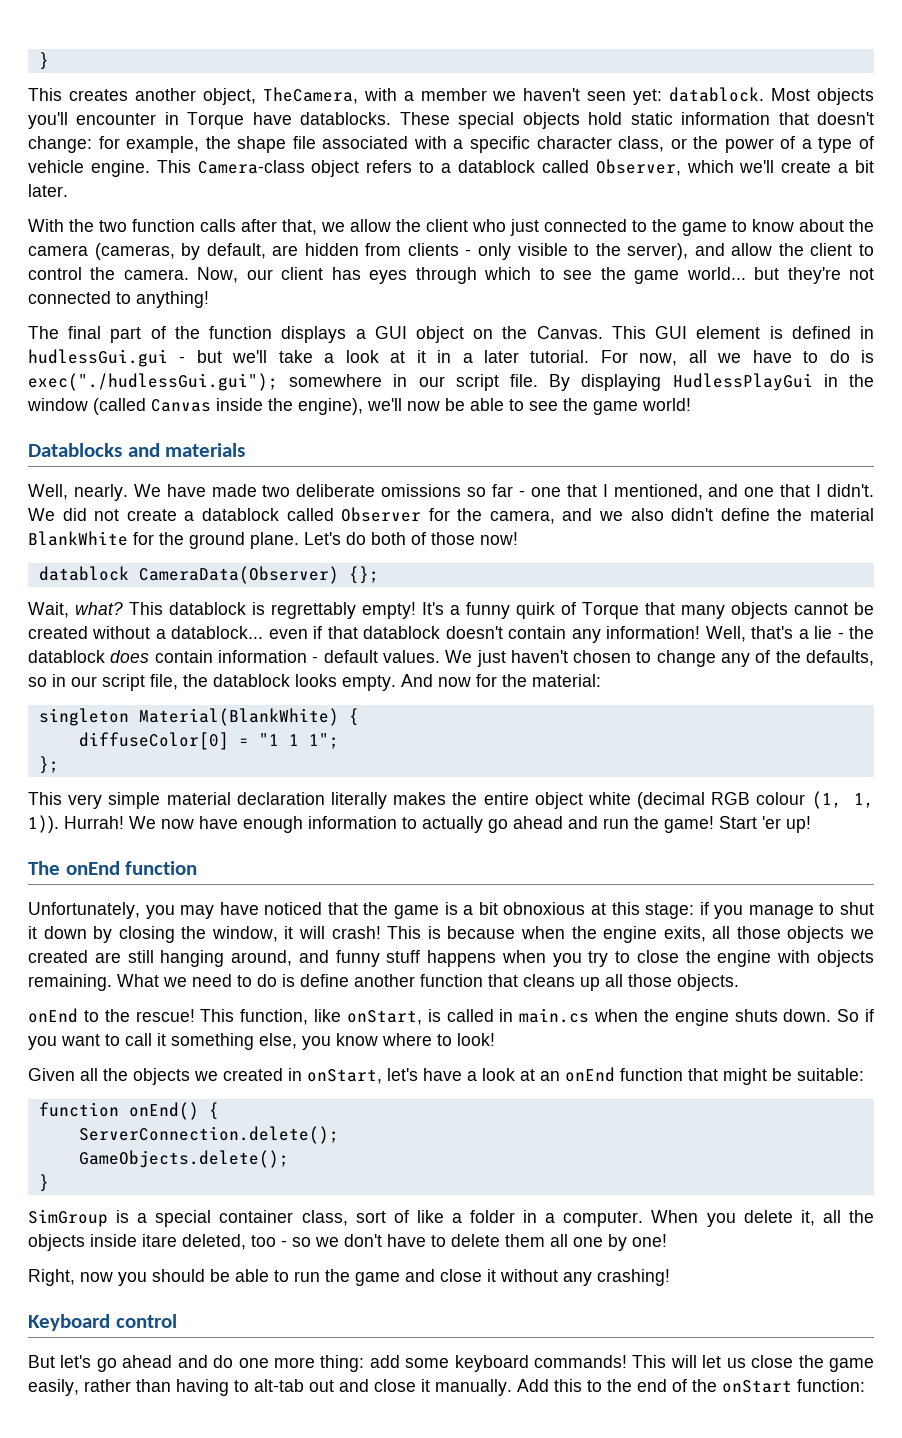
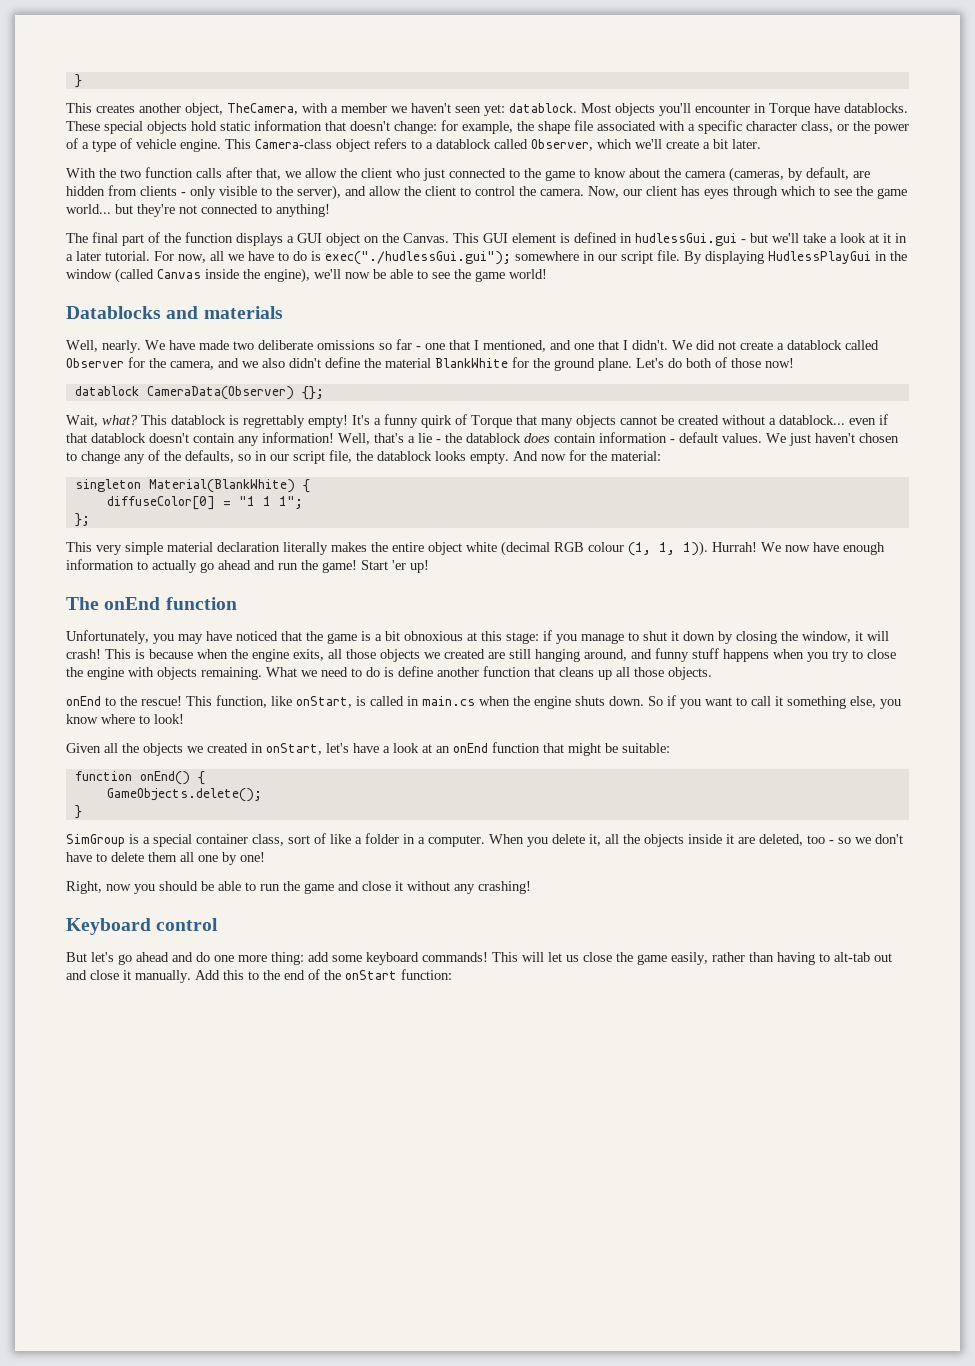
[78,1126,339,1144] // ServerConnection.delete(); -> (205, 778) none
[142,1234,177,1247] itare -> [726,834,755,844] it are

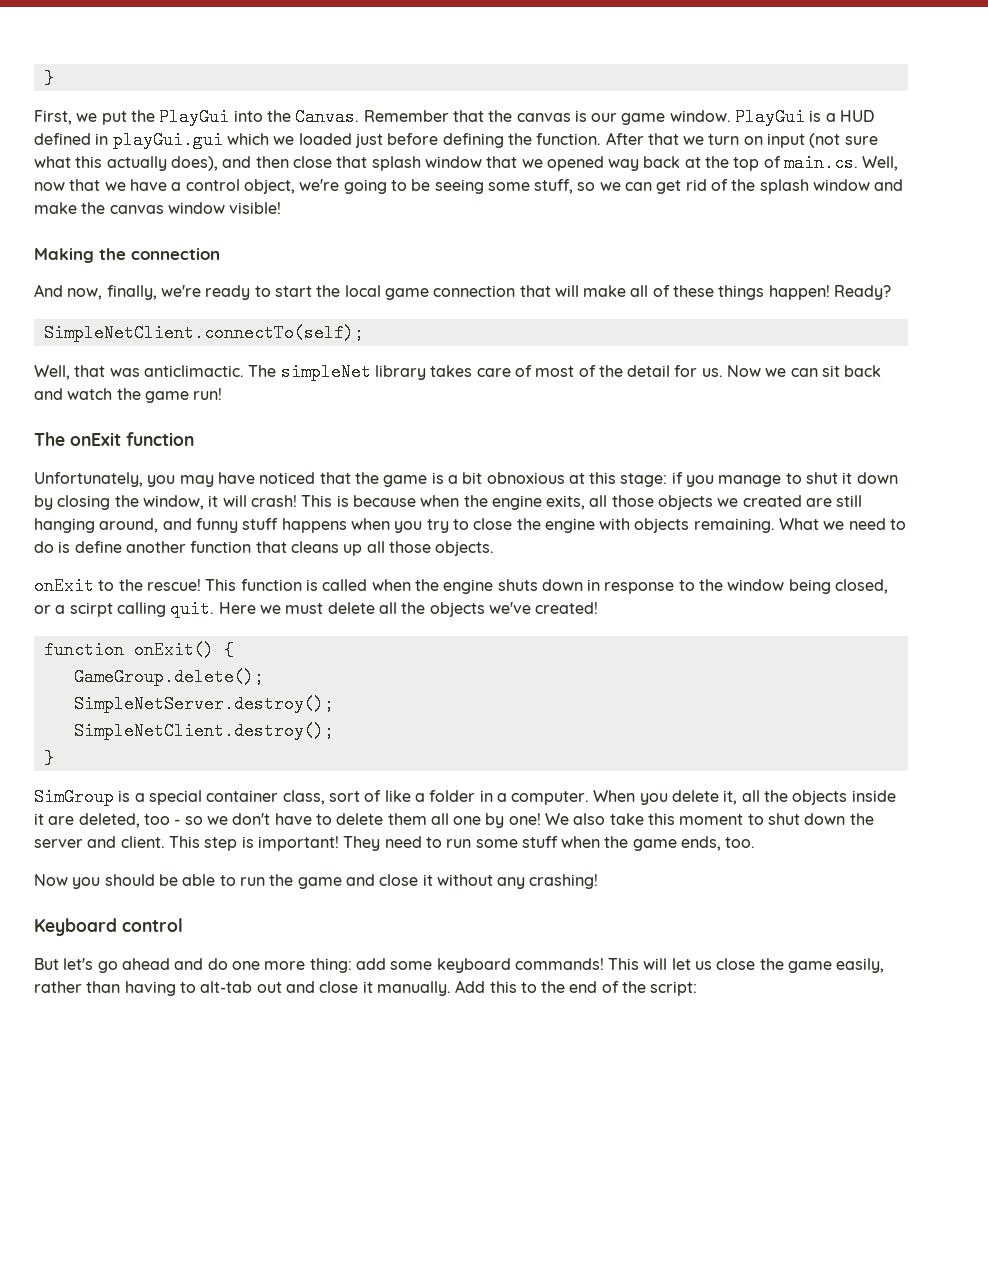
[74,74,82,88] [66,103,908,116] [66,120,909,134] [66,138,761,152] [66,167,870,182] [66,185,907,200] [66,204,330,217] [66,232,907,246] [66,250,907,265] [66,268,547,283] [66,306,283,319] [66,339,879,353] [66,357,794,371] [74,386,324,400] [66,414,888,428] [66,432,899,446] [66,450,661,464] [74,479,310,493] [106,496,303,510] [74,513,90,527] [66,541,885,556] [66,559,429,573] [66,597,161,610] } // This creates another object, TheCamera, with a member we haven't seen yet: datablock. Most objects you'll encounter in Torque have datablocks. These special objects hold static information that doesn't change: for example, the shape file associated with a specific character class, or the power of a type of vehicle engine. This Camera-class object refers to a datablock called Observer, which we'll create a bit later. // With the two function calls after that, we allow the client who just connected to the game to know about the camera (cameras, by default, are hidden from clients - only visible to the server), and allow the client to control the camera. Now, our client has eyes through which to see the game world... but they're not connected to anything! // The final part of the function displays a GUI object on the Canvas. This GUI element is defined in hudlessGui.gui - but we'll take a look at it in a later tutorial. For now, all we have to do is exec("./hudlessGui.gui"); somewhere in our script file. By displaying HudlessPlayGui in the window (called Canvas inside the engine), we'll now be able to see the game world! // Datablocks and materials // Well, nearly. We have made two deliberate omissions so far - one that I mentioned, and one that I didn't. We did not create a datablock called Observer for the camera, and we also didn't define the material BlankWhite for the ground plane. Let's do both of those now! // datablock CameraData(Observer) {}; // Wait, what? This datablock is regrettably empty! It's a funny quirk of Torque that many objects cannot be created without a datablock... even if that datablock doesn't contain any information! Well, that's a lie - the datablock does contain information - default values. We just haven't chosen to change any of the defaults, so in our script file, the datablock looks empty. And now for the material: // singleton Material(BlankWhite) { // diffuseColor[0] = "1 1 1"; // }; // This very simple material declaration literally makes the entire object white (decimal RGB colour (1, 1, 1)). Hurrah! We now have enough information to actually go ahead and run the game! Start 'er up! // The onEnd -> [43,69,54,87] [34,108,875,126] [34,131,878,149] [34,154,899,172] [34,179,904,194] [34,202,282,214] [34,248,220,263] [34,284,892,300] [43,324,364,342] [34,363,882,381] [34,388,223,403] [34,432,121,446] } // First, we put the PlayGui into the Canvas. Remember that the canvas is our game window. PlayGui is a HUD defined in playGui.gui which we loaded just before defining the function. After that we turn on input (not sure what this actually does), and then close that splash window that we opened way back at the top of main.cs. Well, now that we have a control object, we're going to be seeing some stuff, so we can get rid of the splash window and make the canvas window visible! // Making the connection // And now, finally, we're ready to start the local game connection that will make all of these things happen! Ready? // SimpleNetClient.connectTo(self); // Well, that was anticlimactic. The simpleNet library takes care of most of the detail for us. Now we can sit back and watch the game run! // The onExit
[66,696,101,706] onEnd -> [34,577,94,595] onExit
[216,695,901,709] [66,714,184,724] [66,742,670,756] [74,771,205,785] [106,788,262,802] function, like onStart, is called in main.cs when the engine shuts down. So if you want to call it something else, you know where to look! // Given all the objects we created in onStart, let's have a look at an onEnd function that might be suitable: // function onEnd() { // GameObjects.delete(); -> [240,579,889,594] [34,600,599,618] [43,641,234,659] [73,668,264,686] [73,695,334,713] [73,722,334,740] function is called when the engine shuts down in response to the window being closed, or a scirpt calling quit. Here we must delete all the objects we've created! // function onExit() { // GameGroup.delete(); // SimpleNetServer.destroy(); // SimpleNetClient.destroy();
[66,881,131,894] // Right, now -> [545,813,874,825] [34,836,756,851] [34,874,68,886] We also take this moment to shut down the server and client. This step is important! They need to run some stuff when the game ends, too. // Now
[345,969,452,980] onStart function: -> [650,981,698,996] script:

